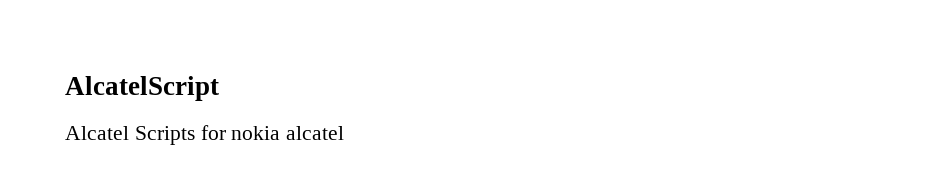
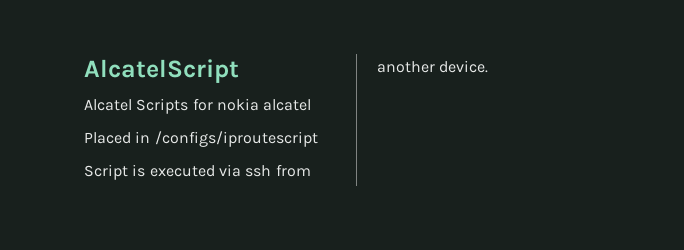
(345, 133) none -> [84,131,318,147] [84,164,311,180] [377,60,489,73] // Placed in /configs/iproutescript // Script is executed via ssh from another device.

